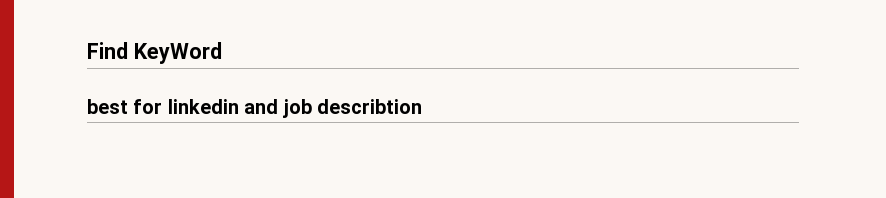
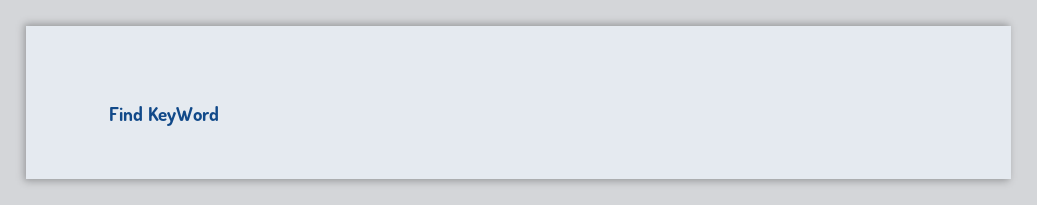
[87,99,422,118] // best for linkedin and job describtion -> (220, 116) none

